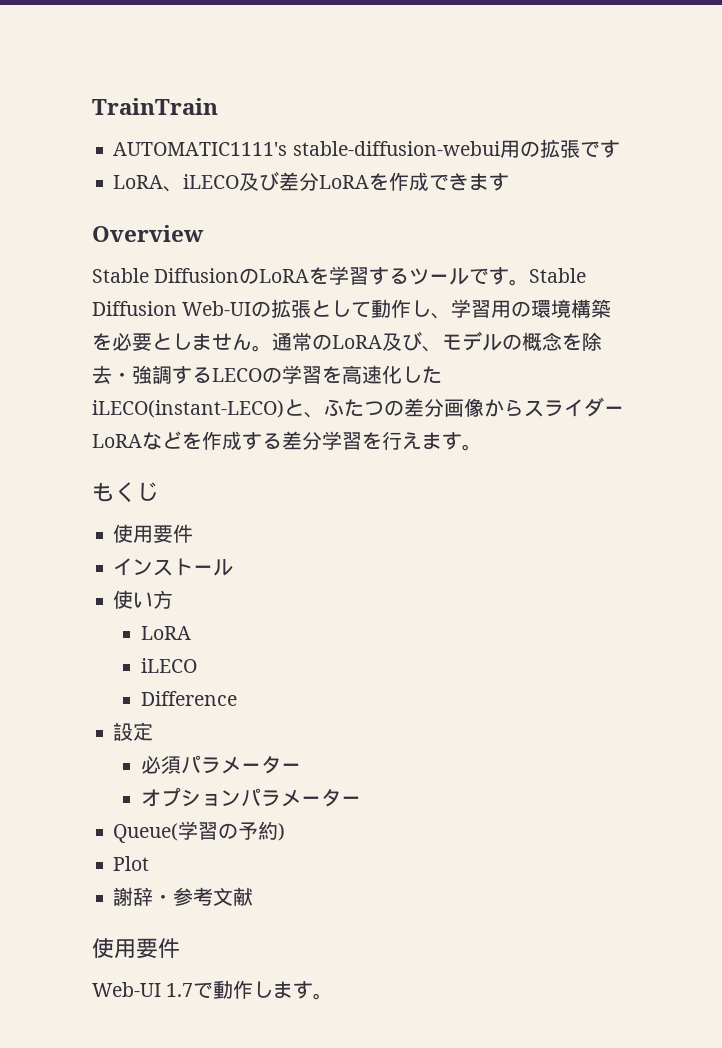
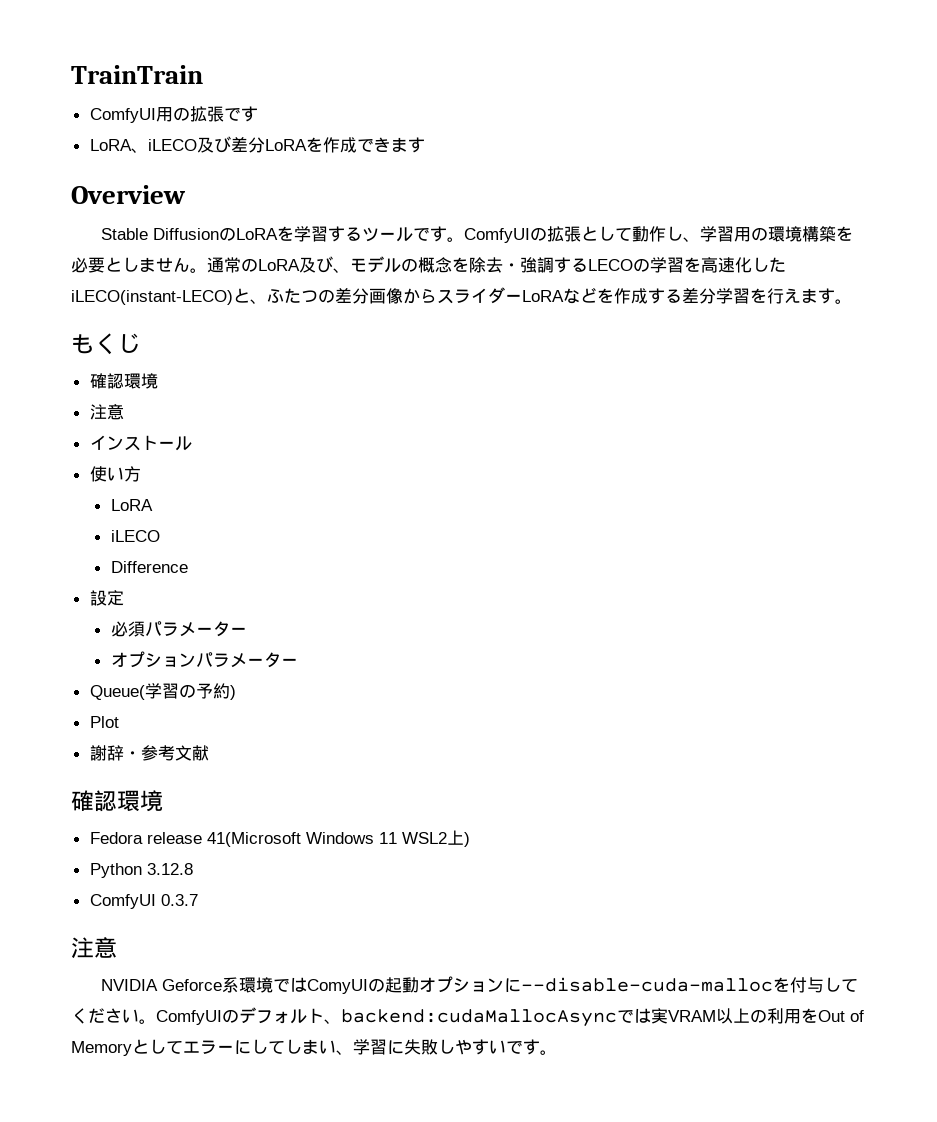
[113,141,500,156] AUTOMATIC1111's stable-diffusion-webui -> [89,108,156,123] ComfyUI
[529,268,587,283] [92,301,252,316] Stable Diffusion Web-UI -> [463,228,530,243] ComfyUI
[113,524,194,543] 使用要件 -> [89,373,158,389] [89,404,124,420] 確認環境 // 注意
[92,938,180,959] [92,980,294,999] 使用要件 // Web-UI 1.7で動作しま -> [71,790,163,812] [89,830,470,847] [89,863,193,878] [89,894,198,909] [71,937,117,959] [100,976,858,994] [71,1007,864,1027] [71,1039,523,1056] 確認環境 // Fedora release 41(Microsoft Windows 11 WSL2上) // Python 3.12.8 // ComfyUI 0.3.7 // 注意 // NVIDIA Geforce系環境ではComyUIの起動オプションに--disable-cuda-mallocを付与してください。ComfyUIのデフォルト、backend:cudaMallocAsyncでは実VRAM以上の利用をOut of Memoryとしてエラーにしてしまい、学習に失敗しやすいで

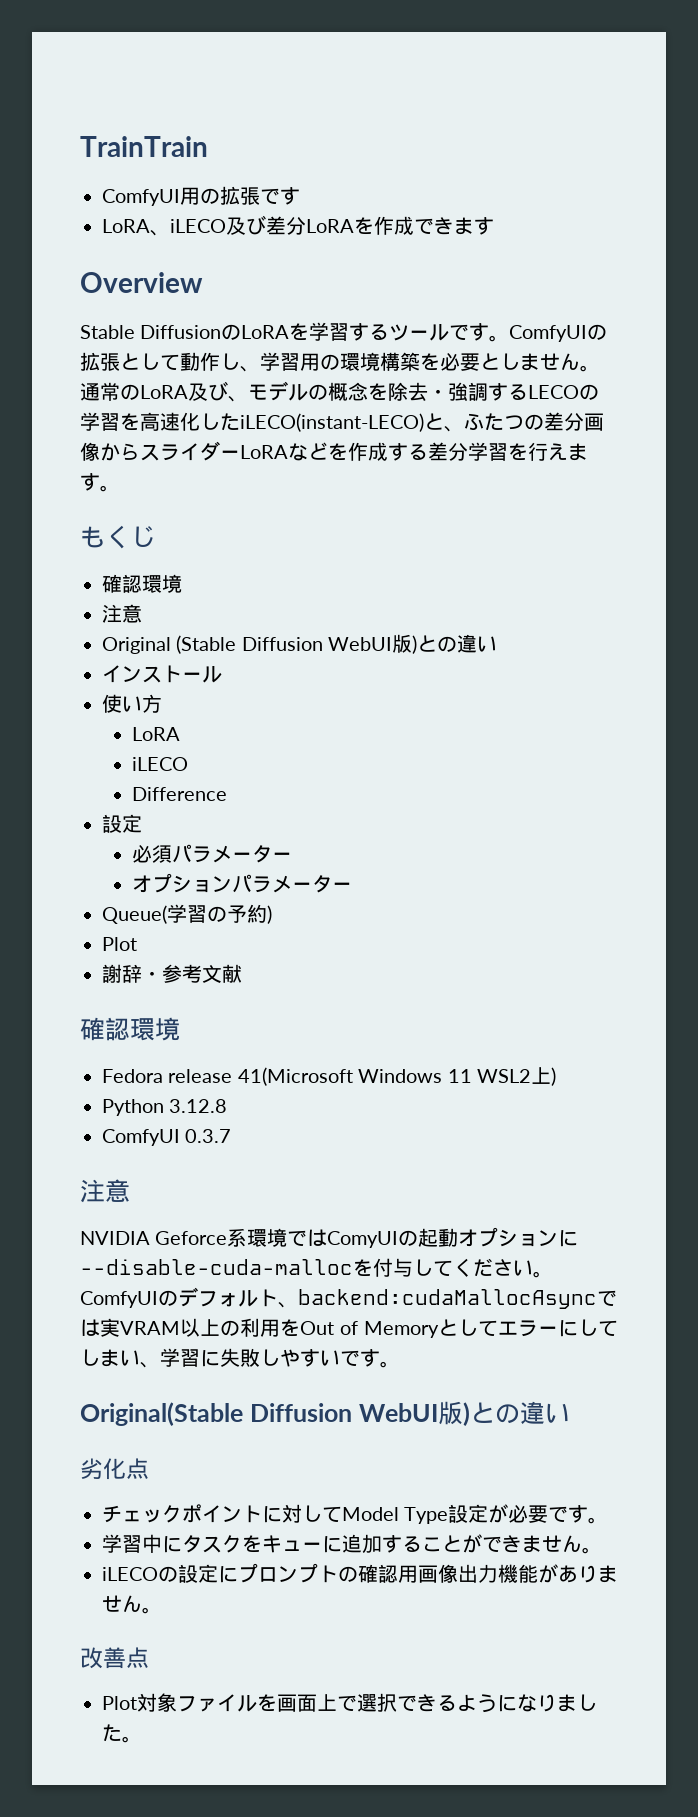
(124, 412) none -> [102,634,498,654] // Original (Stable Diffusion WebUI版)との違い
(557, 1052) none -> [80,1401,570,1426] [80,1458,149,1480] [102,1504,609,1524] [102,1534,602,1554] [102,1563,618,1583] [102,1595,162,1614] [80,1647,149,1669] [102,1693,597,1713] [102,1724,142,1743] // Original(Stable Diffusion WebUI版)との違い // 劣化点 // チェックポイントに対してModel Type設定が必要です。 // 学習中にタスクをキューに追加することができません。 // iLECOの設定にプロンプトの確認用画像出力機能がありません。 // 改善点 // Plot対象ファイルを画面上で選択できるようになりました。

